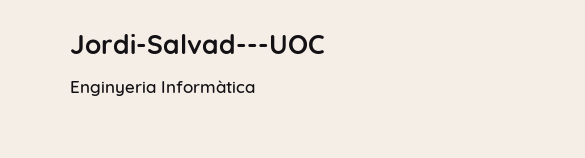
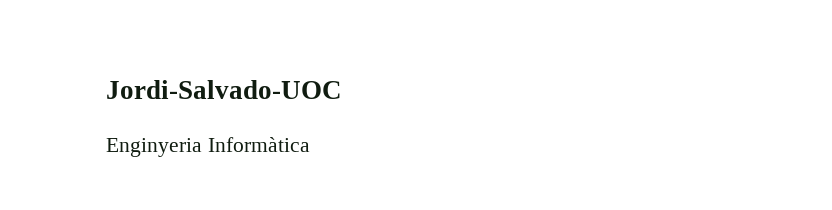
[70,33,325,54] Jordi-Salvad---UOC -> [106,80,342,99] Jordi-Salvado-UOC

